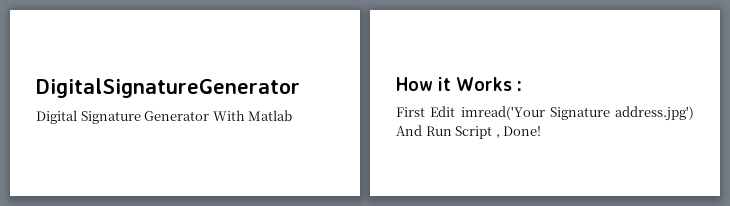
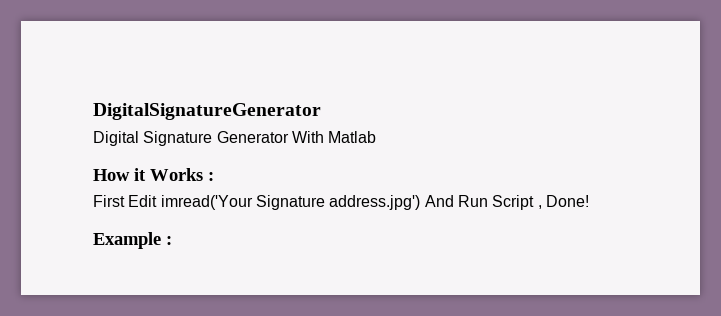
(542, 131) none -> [93,232,172,249] // Example :

